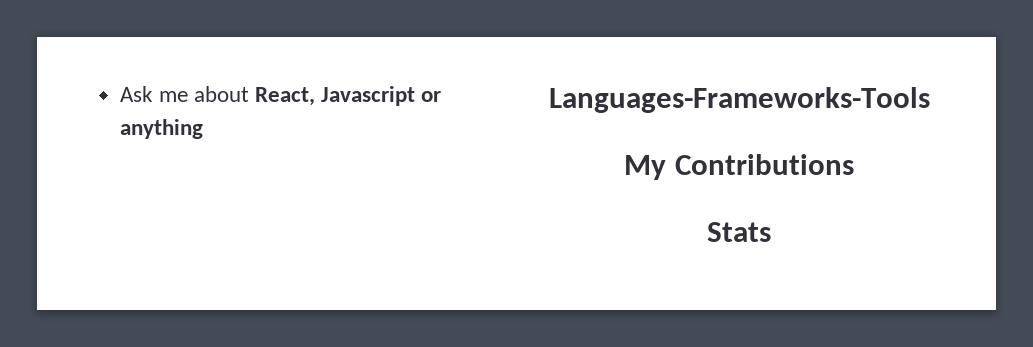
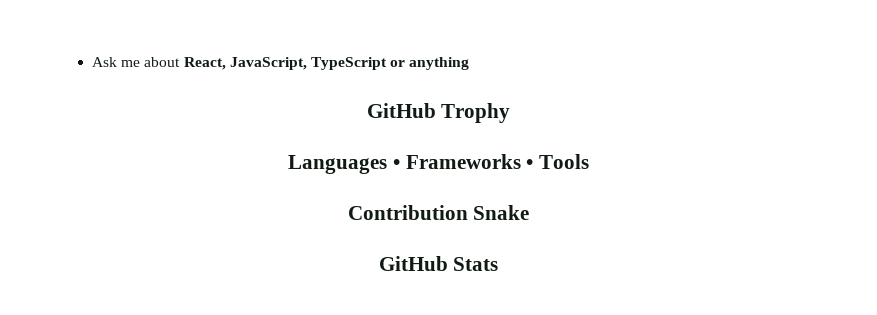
[321,86,416,106] Javascript -> [229,57,387,70] JavaScript, TypeScript
[548,87,930,113] [624,154,854,180] Languages-Frameworks-Tools // My Contributions // -> [366,103,511,123] [288,154,589,174] [347,205,530,220] [378,256,448,271] GitHub Trophy // Languages • Frameworks • Tools // Contribution Snake // GitHub

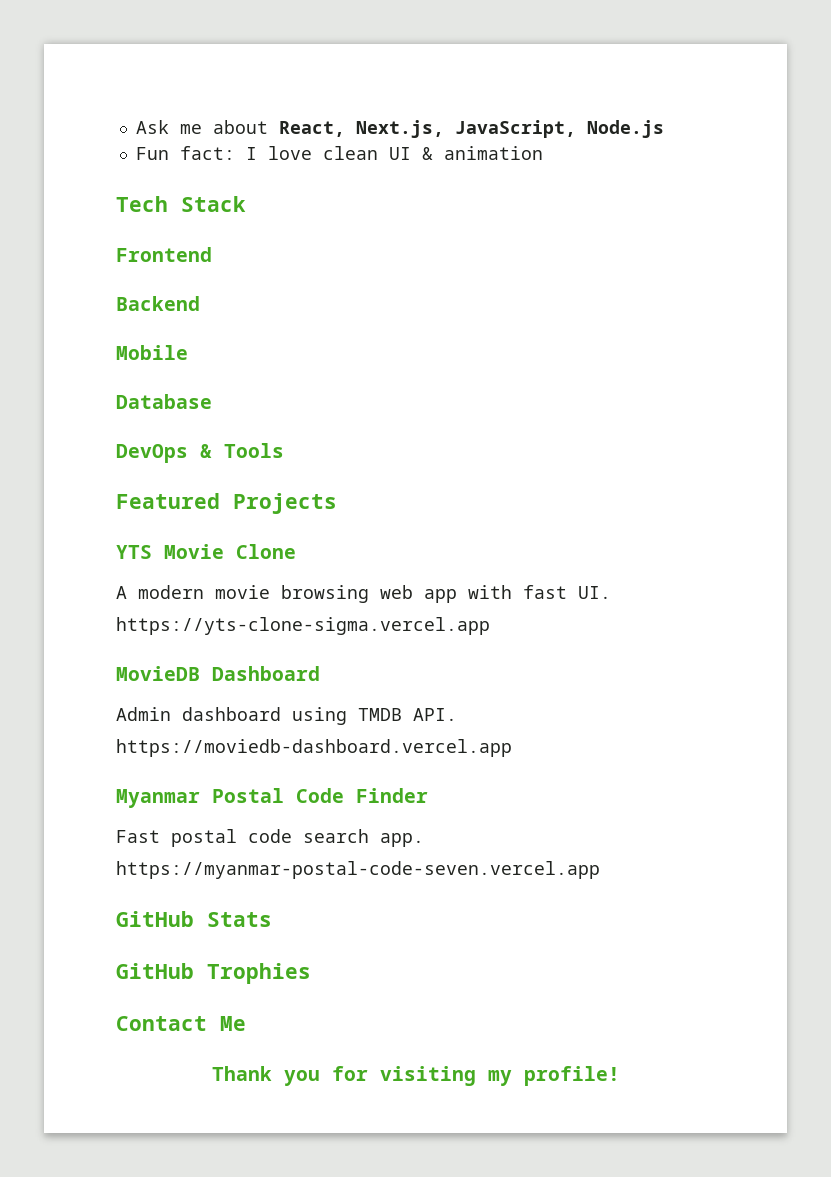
[229,57,470,70] [366,103,511,123] [288,154,589,174] [347,205,530,220] [378,256,499,271] JavaScript, TypeScript or anything // GitHub Trophy // Languages • Frameworks • Tools // Contribution Snake // GitHub Stats -> [355,120,664,138] [135,146,543,160] [116,196,246,212] [116,247,212,262] [116,296,200,311] [116,345,188,360] [116,394,212,409] [116,443,284,463] [116,493,337,514] [116,544,296,559] [116,585,611,603] [116,617,490,635] [116,666,320,681] [116,707,457,725] [116,739,512,757] [116,788,428,808] [116,829,424,847] [116,861,600,879] [116,911,272,927] [116,963,311,984] [116,1016,246,1031] [211,1066,620,1086] Next.js, JavaScript, Node.js // Fun fact: I love clean UI & animation // Tech Stack // Frontend // Backend // Mobile // Database // DevOps & Tools // Featured Projects // YTS Movie Clone // A modern movie browsing web app with fast UI. // https://yts-clone-sigma.vercel.app // MovieDB Dashboard // Admin dashboard using TMDB API. // https://moviedb-dashboard.vercel.app // Myanmar Postal Code Finder // Fast postal code search app. // https://myanmar-postal-code-seven.vercel.app // GitHub Stats // GitHub Trophies // Contact Me // Thank you for visiting my profile!

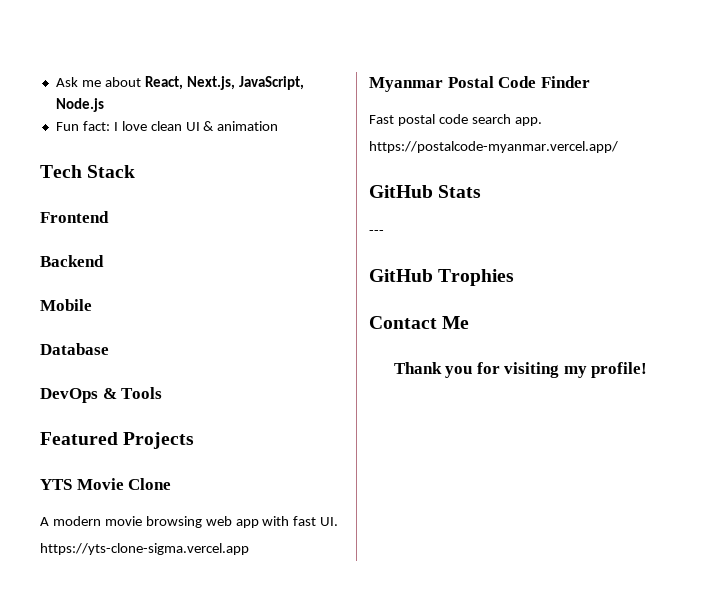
[116,666,320,681] [116,707,457,725] [116,739,512,757] // MovieDB Dashboard // Admin dashboard using TMDB API. // https://moviedb-dashboard.vercel.app -> (249, 549) none
[116,861,600,879] https://myanmar-postal-code-seven.vercel.app -> [369,141,618,153] https://postalcode-myanmar.vercel.app/
(272, 919) none -> [369,230,384,235] // ---

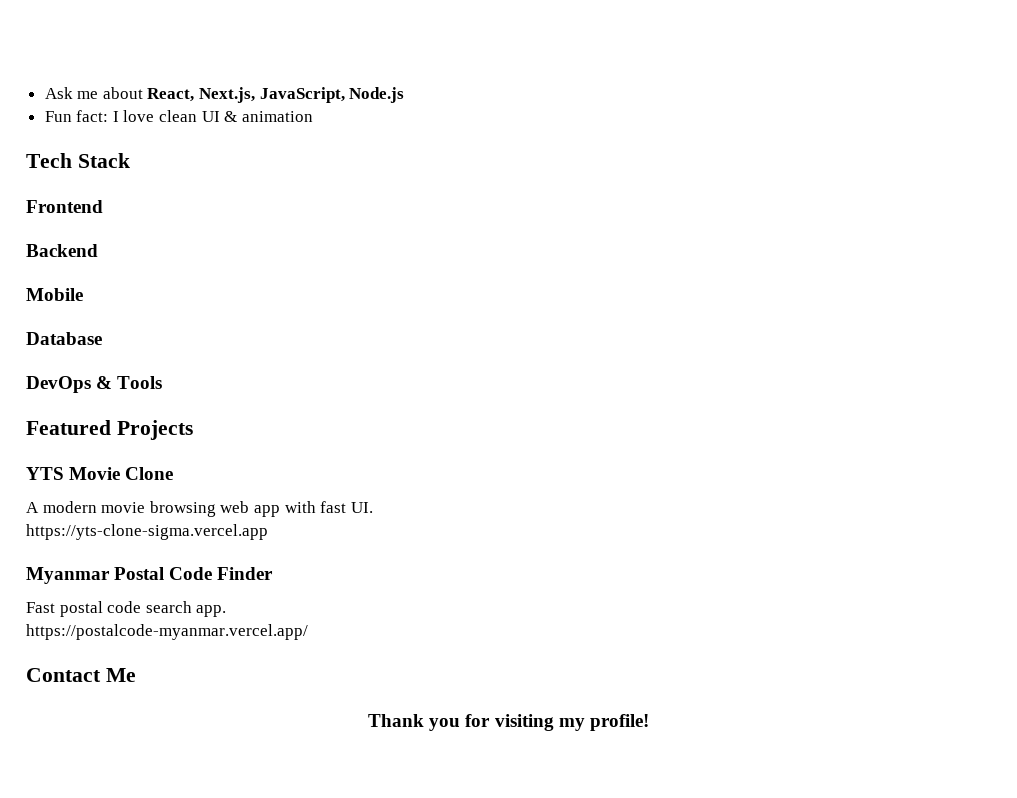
[369,185,482,198] [369,230,384,235] [369,269,515,286] // GitHub Stats // --- // GitHub Trophies -> (308, 632) none

